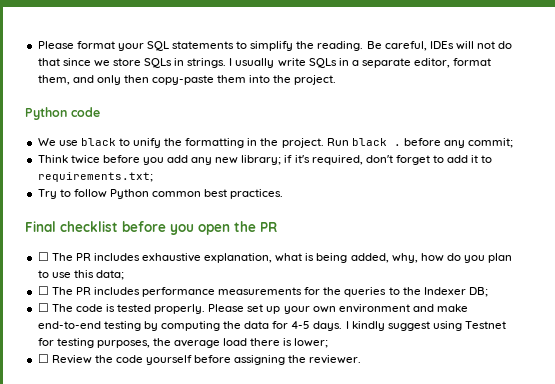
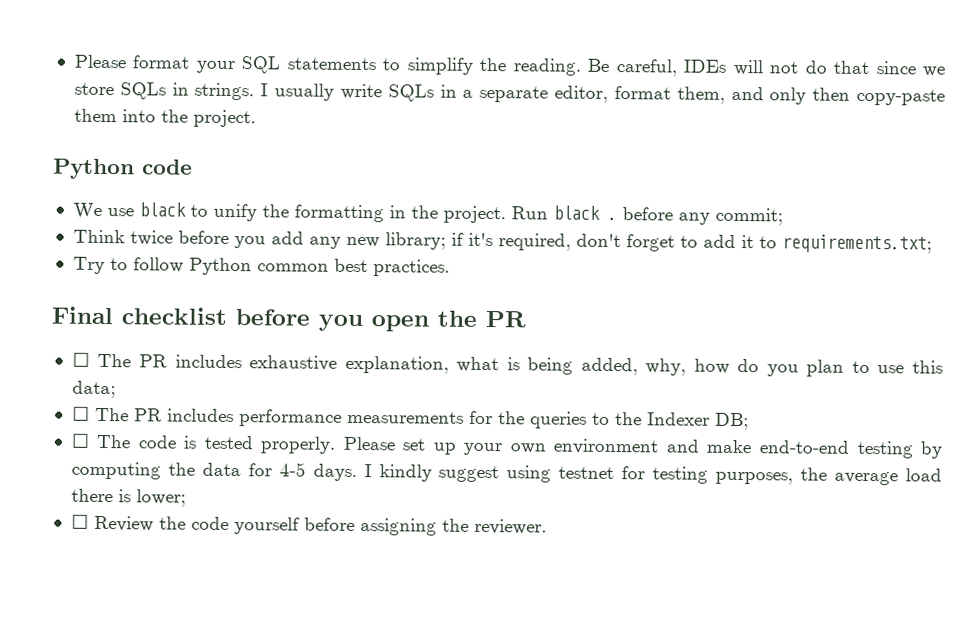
[465,321,507,329] Testnet -> [558,466,615,480] testnet

